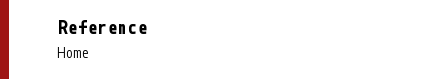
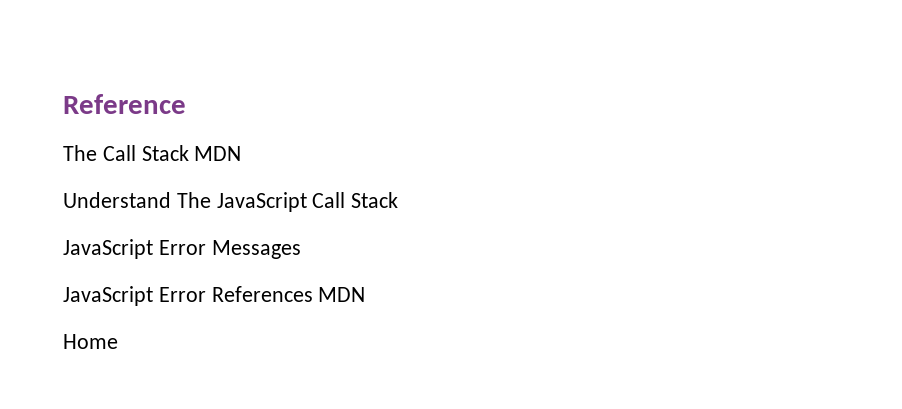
(147, 27) none -> [63,145,242,161] [63,192,399,212] [63,239,301,259] [63,286,366,306] // The Call Stack MDN // Understand The JavaScript Call Stack // JavaScript Error Messages // JavaScript Error References MDN

